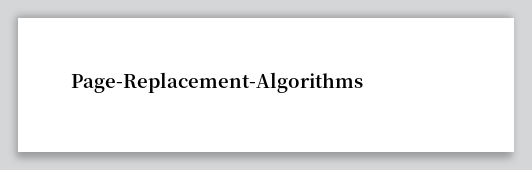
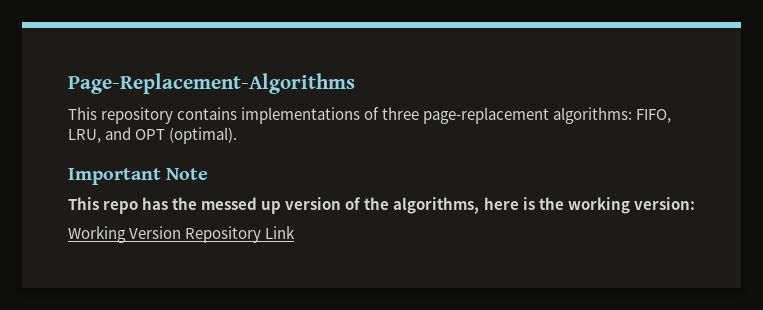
(363, 82) none -> [68,107,672,124] [68,127,238,144] [68,168,209,185] [68,197,695,214] [68,226,296,243] // This repository contains implementations of three page-replacement algorithms: FIFO, LRU, and OPT (optimal). // Important Note // This repo has the messed up version of the algorithms, here is the working version: // Working Version Repository Link

